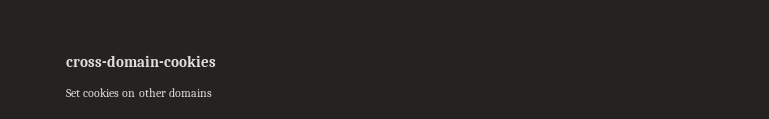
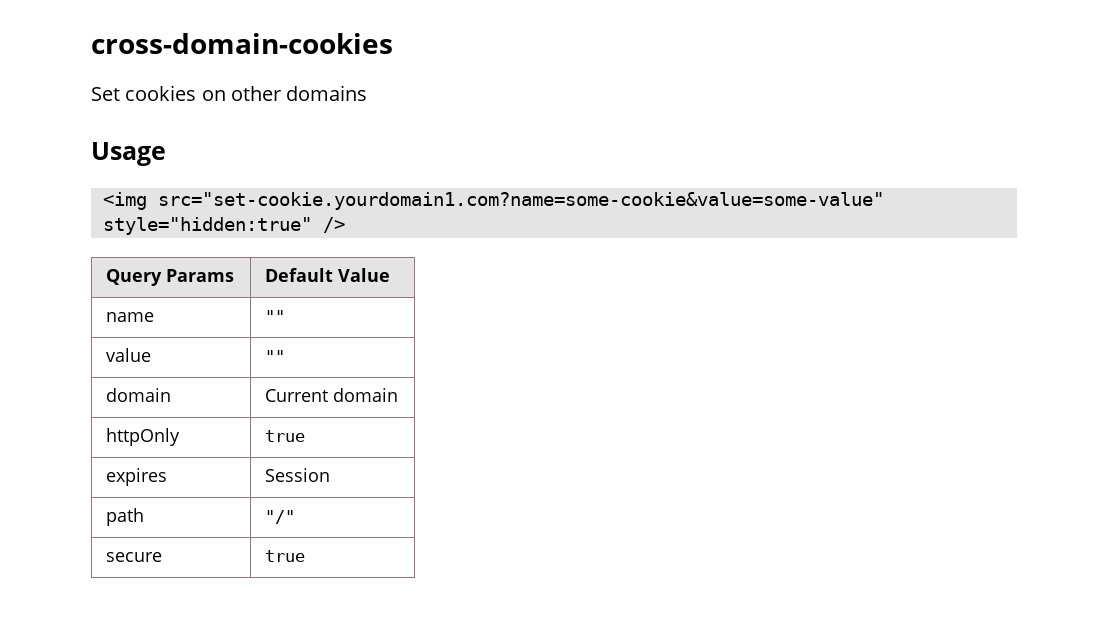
(212, 92) none -> [91,142,166,166] [102,192,884,210] [102,217,345,235] [105,269,234,286] [264,268,390,282] [105,312,154,322] [264,310,285,322] [105,348,151,362] [264,350,285,362] [105,388,171,402] [264,388,398,402] [105,428,180,446] [264,430,305,442] [105,468,167,486] [264,468,330,482] [105,508,144,526] [264,510,295,524] [105,552,162,562] [264,550,305,562] // Usage // <img src="set-cookie.yourdomain1.com?name=some-cookie&value=some-value" style="hidden:true" /> // Query Params | Default Value // name | "" // value | "" // domain | Current domain // httpOnly | true // expires | Session // path | "/" // secure | true

